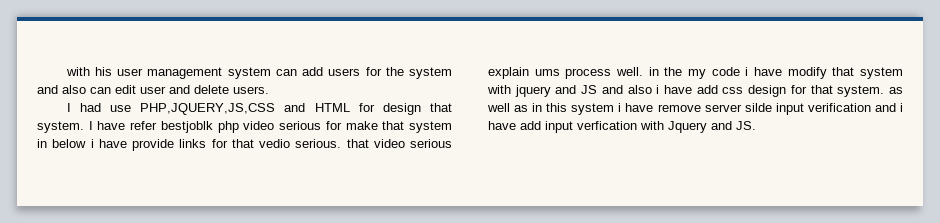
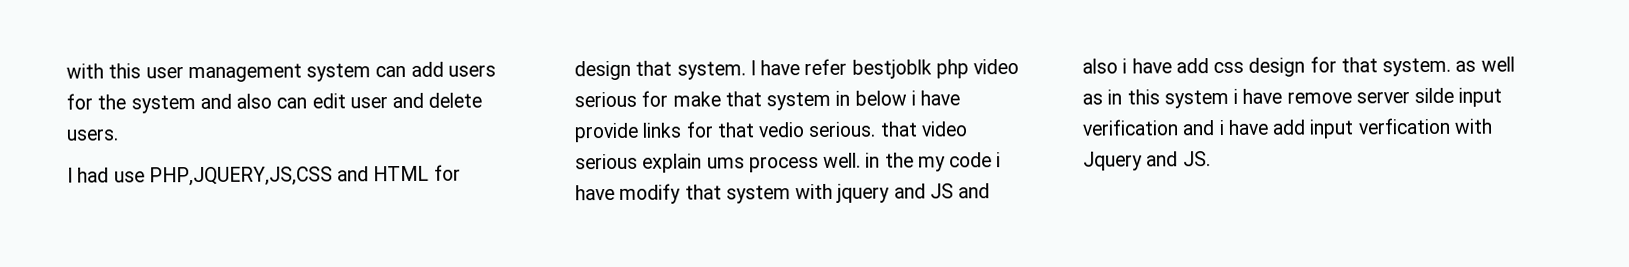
[65,67,112,76] with his -> [66,63,142,79] with this

